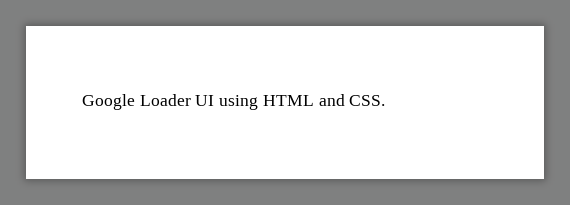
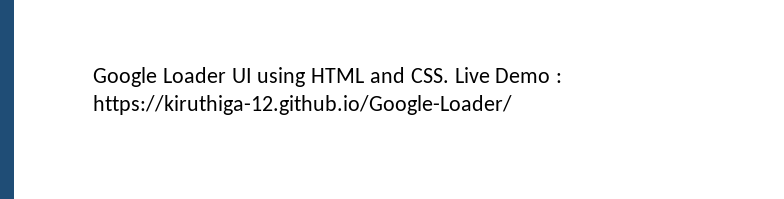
(386, 100) none -> [454,67,563,83] [93,95,512,115] Live Demo : https://kiruthiga-12.github.io/Google-Loader/

